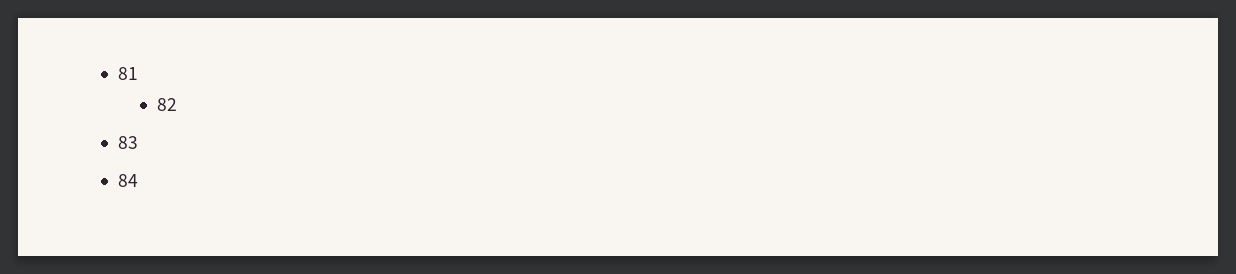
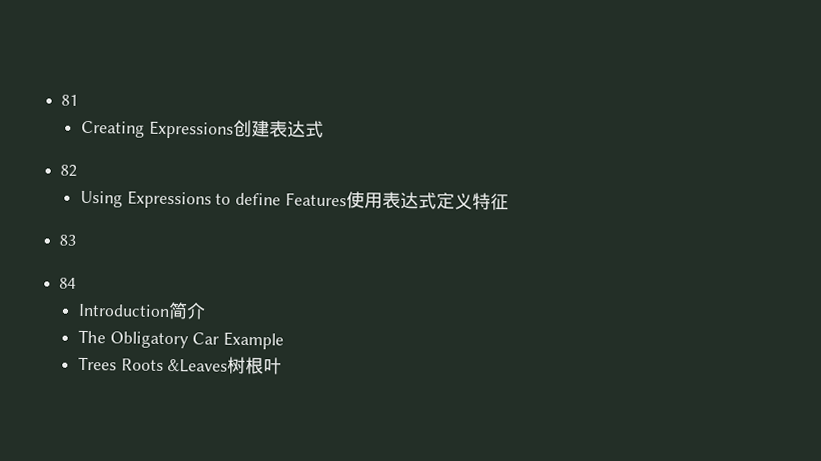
[157,98,178,111] [118,136,139,149] [118,174,139,187] 82 // 83 // 84 -> [80,119,324,139] [60,164,78,177] [79,190,509,211] [59,234,77,246] [59,277,77,289] [77,302,206,320] [77,329,284,350] [77,356,283,375] Creating Expressions创建表达式 // 82 // Using Expressions to define Features使用表达式定义特征 // 83 // 84 // Introduction简介 // The Obligatory Car Example // Trees Roots &Leaves树根叶

